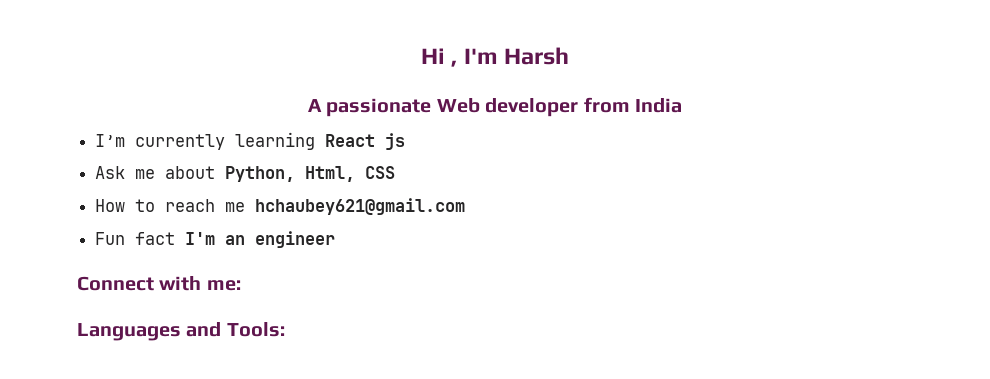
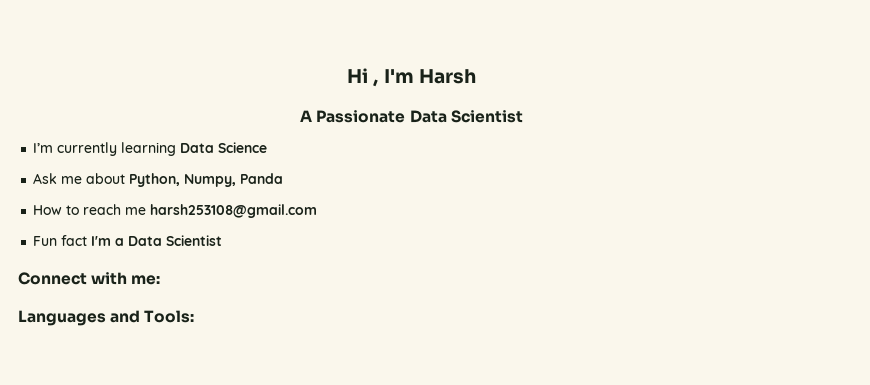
[326,97,682,117] passionate Web developer from India -> [316,110,523,123] Passionate Data Scientist
[325,133,406,150] React js -> [180,142,268,153] Data Science
[305,166,396,182] Html, CSS -> [184,173,284,187] Numpy, Panda
[255,198,466,215] hchaubey621@gmail.com -> [150,204,318,218] harsh253108@gmail.com
[225,231,336,248] an engineer -> [115,235,223,246] a Data Scientist

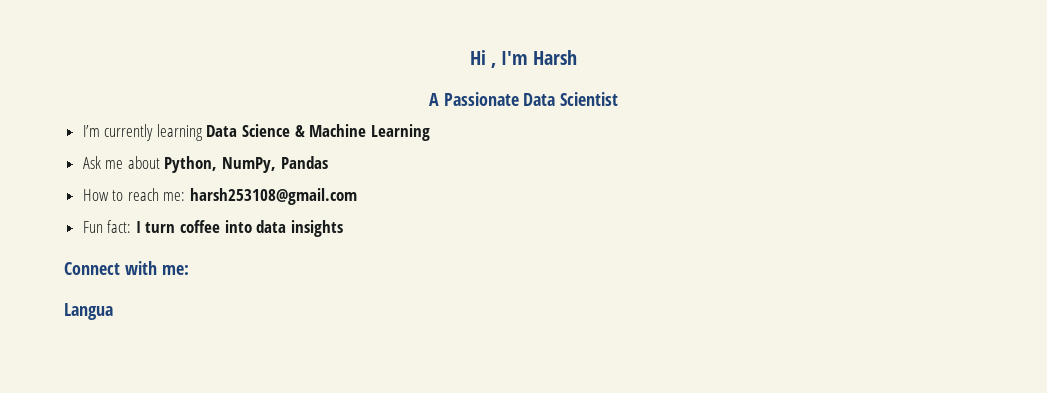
(268, 147) none -> [294,124,430,141] & Machine Learning
[184,173,284,187] Numpy, Panda -> [222,156,328,173] NumPy, Pandas
[125,207,147,215] me -> [163,192,186,201] me:
[61,235,223,246] fact I'm a Data Scientist -> [107,220,343,237] fact: I turn coffee into data insights
[18,310,195,326] Languages and Tools: -> [64,303,113,320] Langua

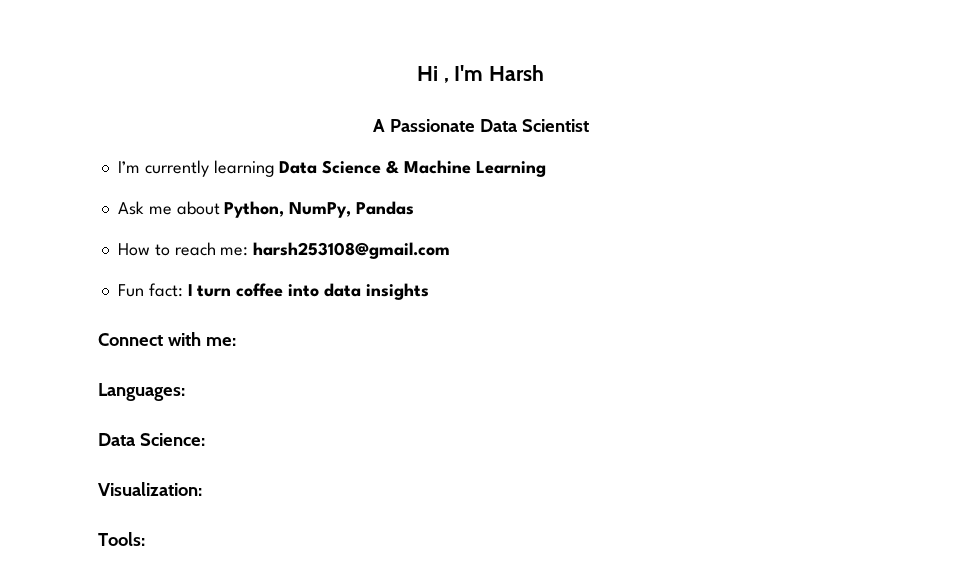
[64,303,113,320] Langua -> [98,383,185,401] [98,433,205,446] [98,482,202,496] [98,532,145,546] Languages: // Data Science: // Visualization: // Tools:

